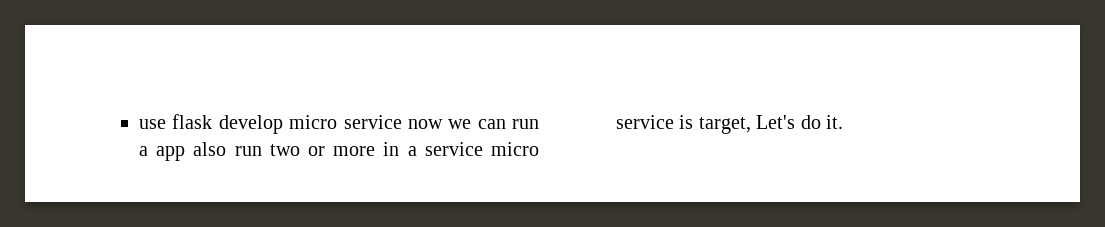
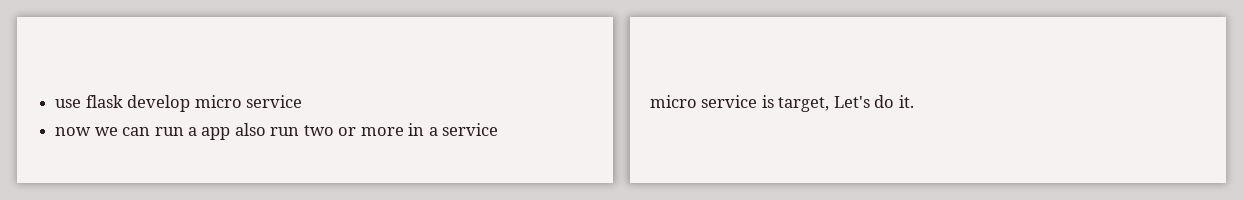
(402, 122) none -> (302, 101) //
(483, 149) none -> (499, 129) //

